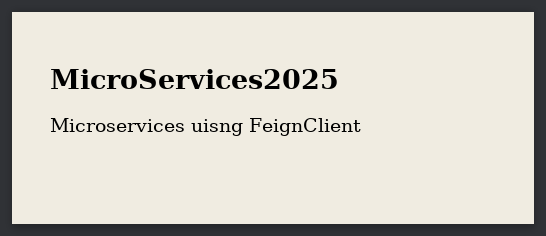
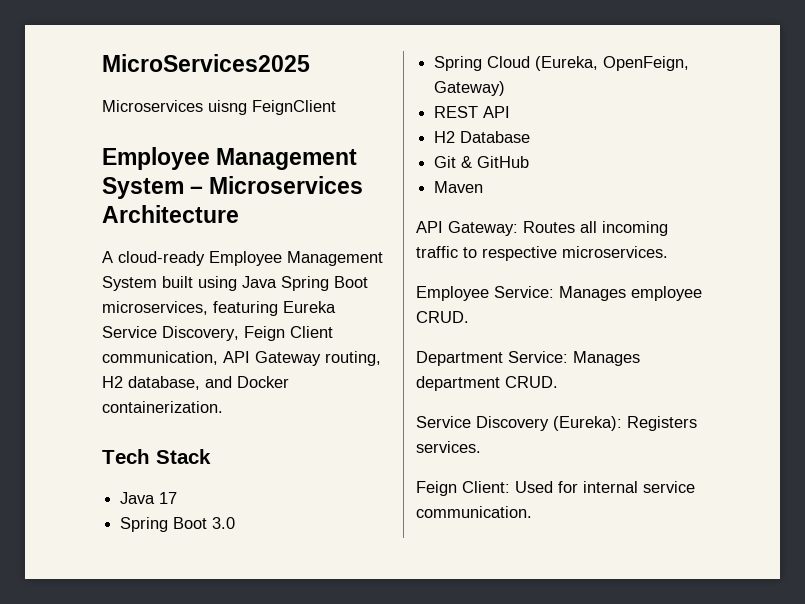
(361, 127) none -> [102,147,358,170] [102,176,364,199] [102,205,239,223] [102,251,383,266] [102,276,368,291] [102,301,336,316] [102,326,333,341] [102,351,381,366] [102,376,289,390] [102,401,223,413] [102,449,211,464] [120,492,178,504] [120,517,236,532] [434,56,690,71] [434,81,506,96] [434,106,511,118] [434,131,531,143] [434,156,530,168] [434,181,484,193] [416,221,668,236] [416,246,668,261] [416,286,702,301] [416,311,469,323] [416,351,640,366] [416,376,558,391] [416,416,697,431] [416,441,481,453] [416,481,695,496] [416,506,532,518] // Employee Management System – Microservices Architecture // A cloud-ready Employee Management System built using Java Spring Boot microservices, featuring Eureka Service Discovery, Feign Client communication, API Gateway routing, H2 database, and Docker containerization. // Tech Stack // Java 17 // Spring Boot 3.0 // Spring Cloud (Eureka, OpenFeign, Gateway) // REST API // H2 Database // Git & GitHub // Maven // API Gateway: Routes all incoming traffic to respective microservices. // Employee Service: Manages employee CRUD. // Department Service: Manages department CRUD. // Service Discovery (Eureka): Registers services. // Feign Client: Used for internal service communication.

